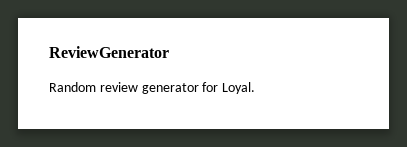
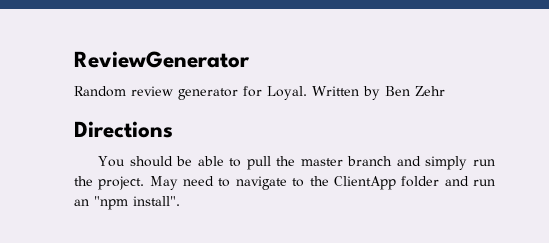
(256, 88) none -> [312,86,445,100] [74,121,173,138] [98,156,495,170] [74,176,496,190] [74,196,180,210] Written by Ben Zehr // Directions // You should be able to pull the master branch and simply run the project. May need to navigate to the ClientApp folder and run an "npm install".

